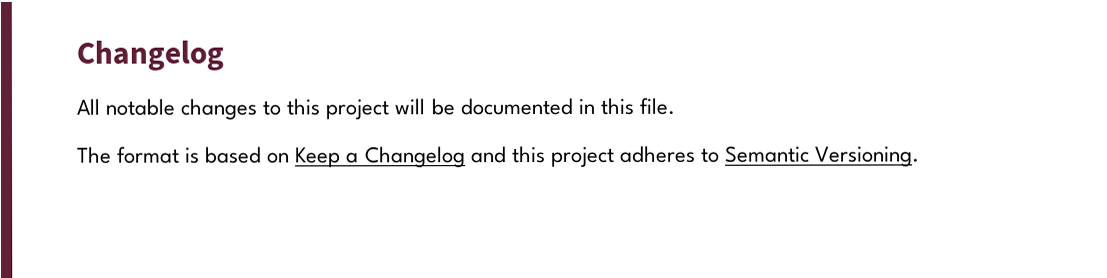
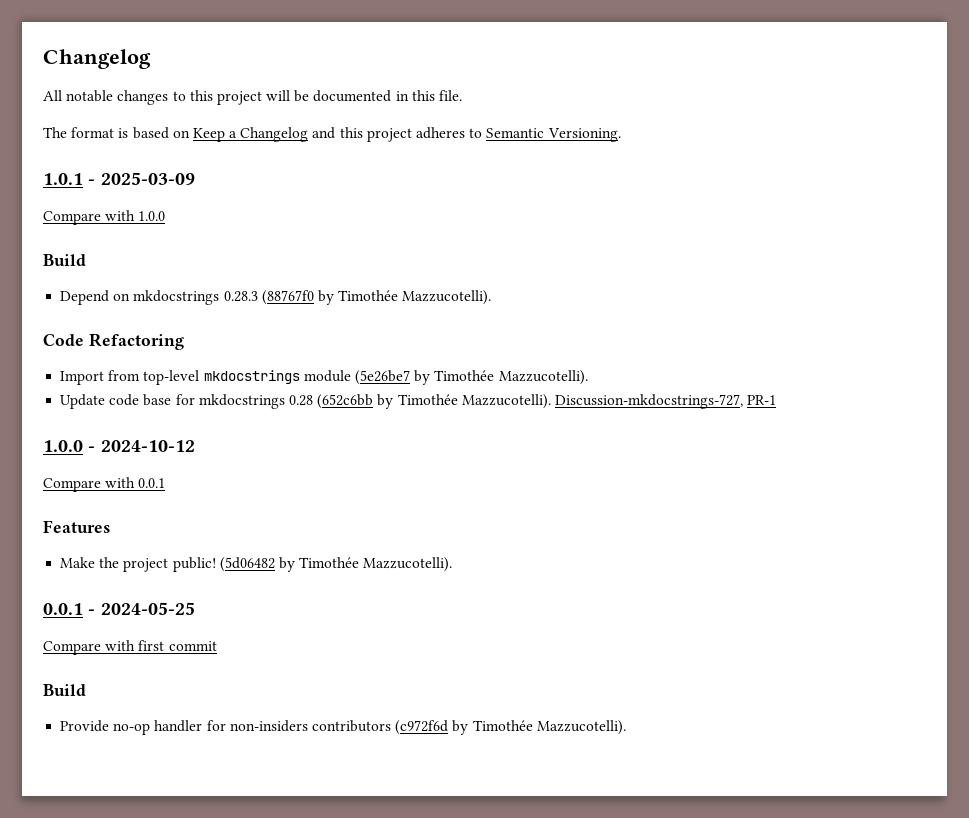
(921, 156) none -> [43,172,195,185] [43,210,166,225] [43,254,86,266] [60,290,492,305] [43,333,184,350] [60,370,588,385] [60,394,777,409] [43,440,195,452] [43,477,166,492] [43,520,110,533] [60,557,453,572] [43,602,195,615] [43,640,217,655] [43,684,86,696] [60,720,626,735] // 1.0.1 - 2025-03-09 // Compare with 1.0.0 // Build // Depend on mkdocstrings 0.28.3 (88767f0 by Timothée Mazzucotelli). // Code Refactoring // Import from top-level mkdocstrings module (5e26be7 by Timothée Mazzucotelli). // Update code base for mkdocstrings 0.28 (652c6bb by Timothée Mazzucotelli). Discussion-mkdocstrings-727, PR-1 // 1.0.0 - 2024-10-12 // Compare with 0.0.1 // Features // Make the project public! (5d06482 by Timothée Mazzucotelli). // 0.0.1 - 2024-05-25 // Compare with first commit // Build // Provide no-op handler for non-insiders contributors (c972f6d by Timothée Mazzucotelli).

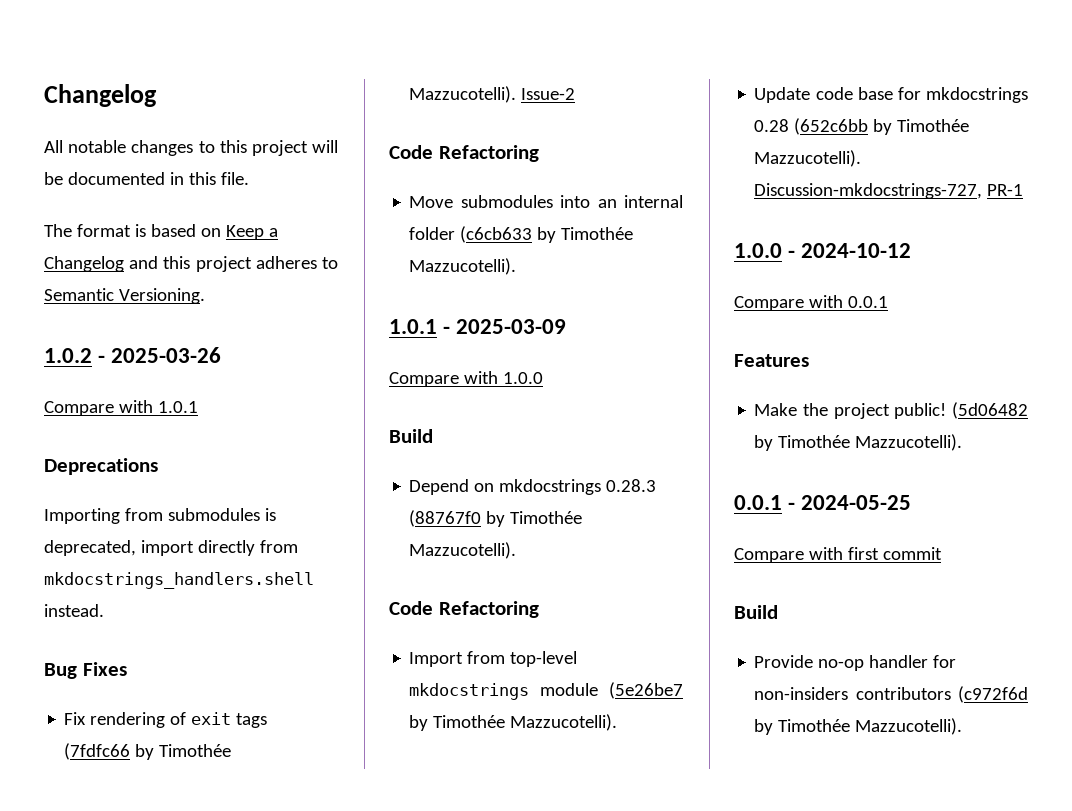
(621, 135) none -> [44,347,222,363] [44,400,198,416] [44,458,158,475] [44,508,276,524] [44,540,298,556] [44,572,314,589] [44,604,104,617] [44,662,127,679] [64,712,268,728] [64,743,232,760] [409,86,576,103] [389,145,539,162] [409,195,683,208] [409,226,634,243] [409,258,517,275] // 1.0.2 - 2025-03-26 // Compare with 1.0.1 // Deprecations // Importing from submodules is deprecated, import directly from mkdocstrings_handlers.shell instead. // Bug Fixes // Fix rendering of exit tags (7fdfc66 by Timothée Mazzucotelli). Issue-2 // Code Refactoring // Move submodules into an internal folder (c6cb633 by Timothée Mazzucotelli).

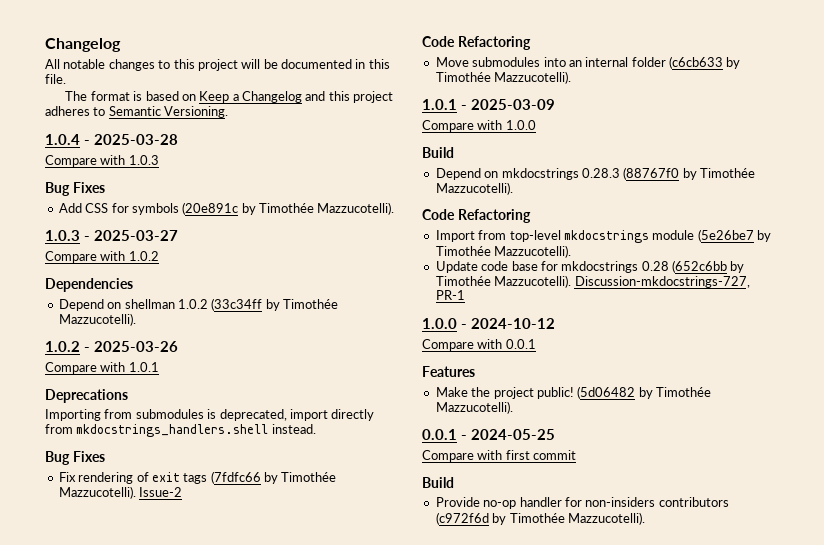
(205, 296) none -> [45,134,178,145] [45,155,159,167] [45,182,105,196] [58,202,395,215] [45,230,178,241] [45,251,159,263] [45,278,133,292] [58,298,338,311] [58,313,136,326] // 1.0.4 - 2025-03-28 // Compare with 1.0.3 // Bug Fixes // Add CSS for symbols (20e891c by Timothée Mazzucotelli). // 1.0.3 - 2025-03-27 // Compare with 1.0.2 // Dependencies // Depend on shellman 1.0.2 (33c34ff by Timothée Mazzucotelli).

